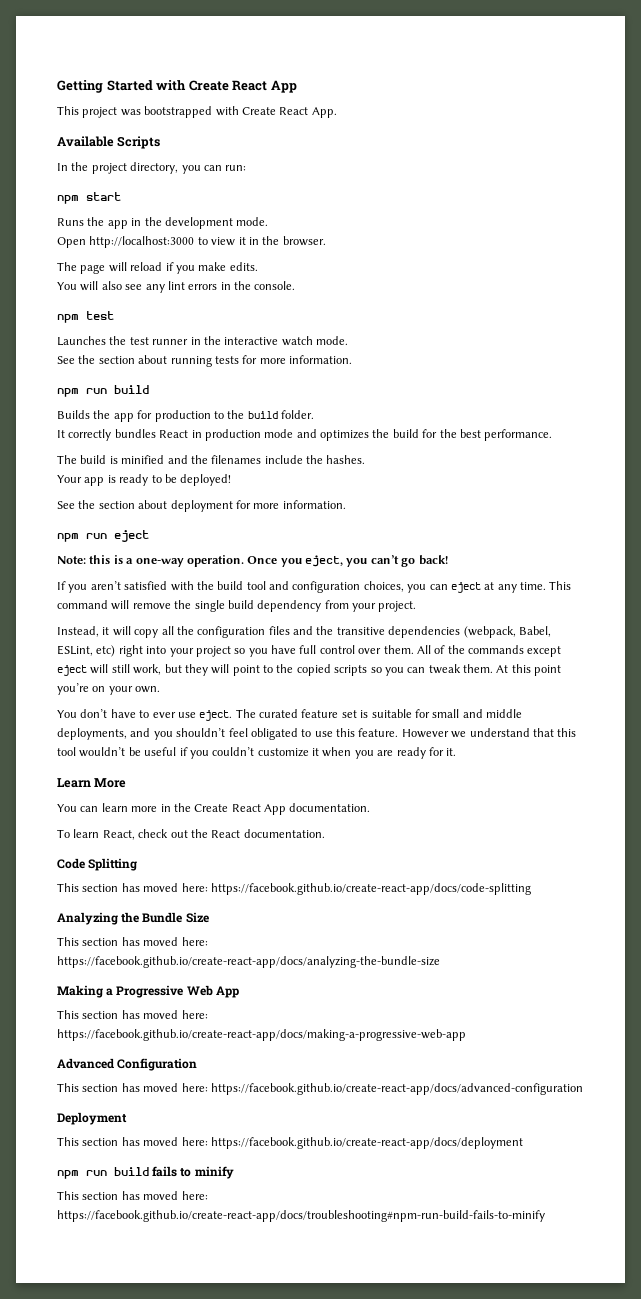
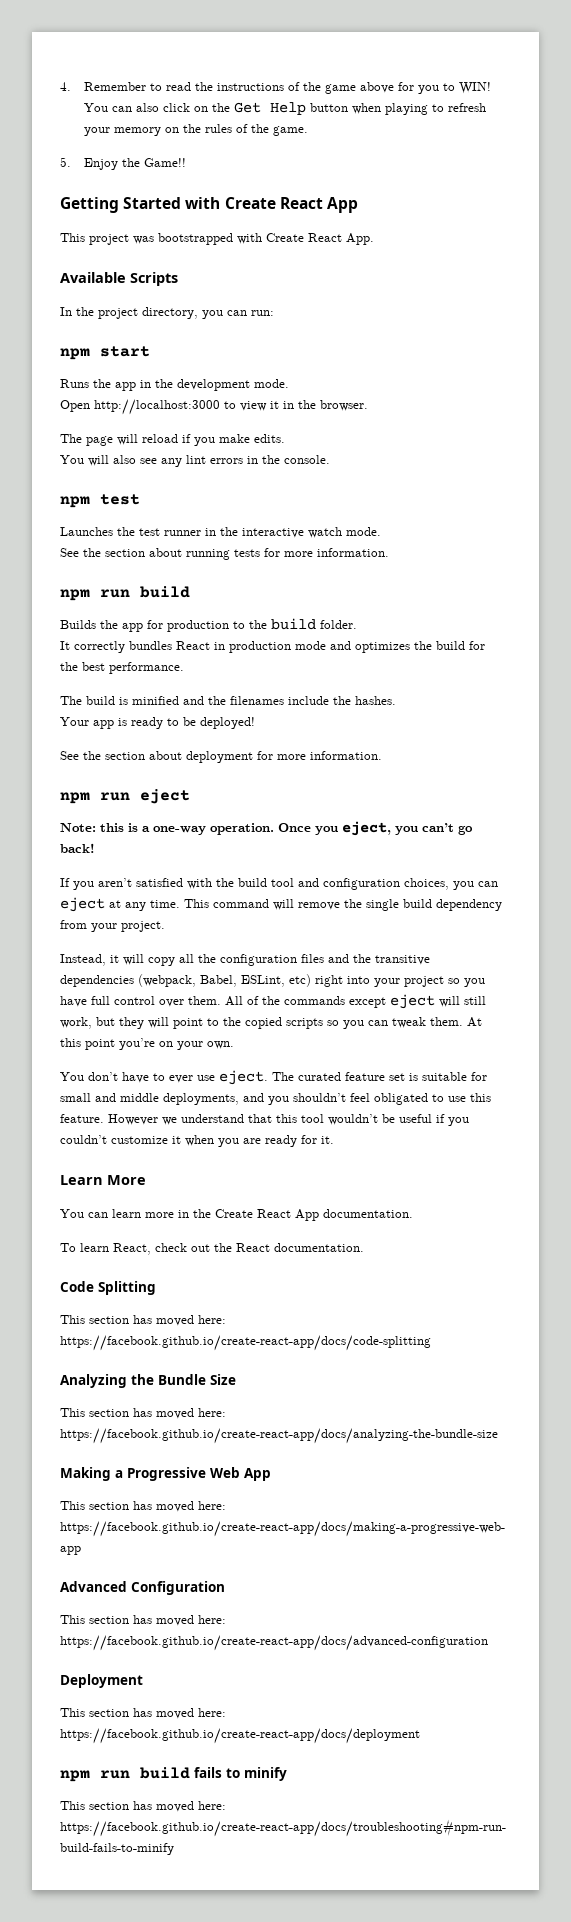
(57, 86) none -> [60,82,491,94] [83,102,486,115] [83,124,308,136] [60,157,186,170] 4. Remember to read the instructions of the game above for you to WIN! You can also click on the Get Help button when playing to refresh your memory on the rules of the game. // 5. Enjoy the Game!! //

